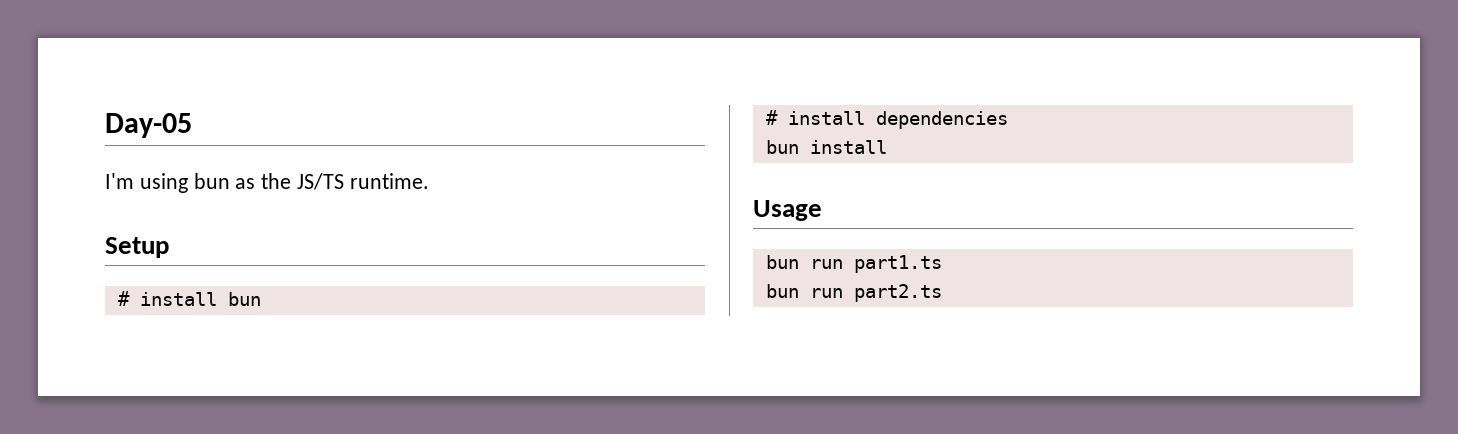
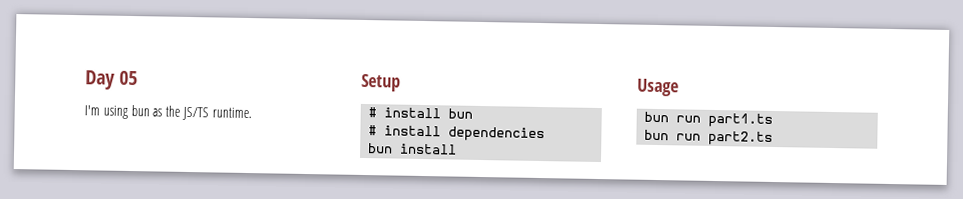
[105,113,192,138] Day-05 -> [85,70,139,90] Day 05

